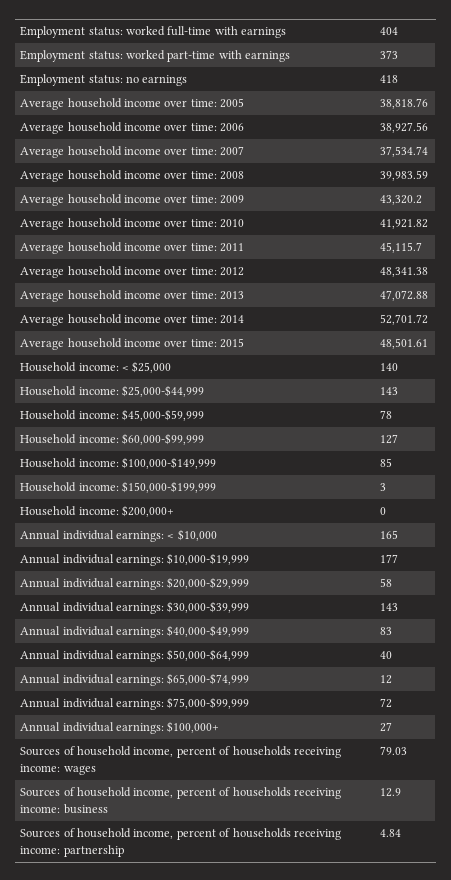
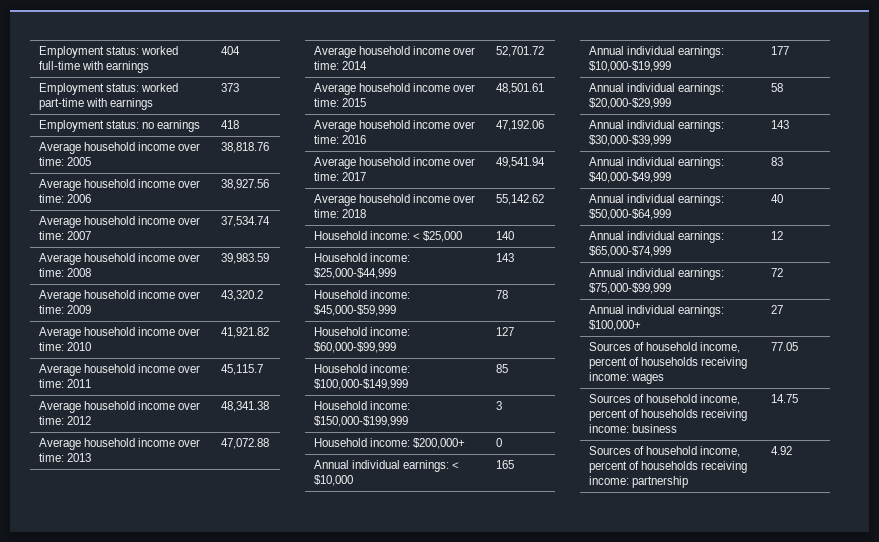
(429, 343) none -> [313,120,476,132] [313,135,366,144] [495,120,544,131] [313,157,476,169] [313,172,366,181] [495,157,545,168] [313,194,476,206] [313,209,366,218] [495,194,544,205] // Average household income over time: 2016 | 47,192.06 // Average household income over time: 2017 | 49,541.94 // Average household income over time: 2018 | 55,142.62
[380,746,408,755] 79.03 -> [770,342,798,351] 77.05
[380,788,402,797] 12.9 -> [770,394,798,403] 14.75
[380,829,402,837] 4.84 -> [770,446,792,455] 4.92

